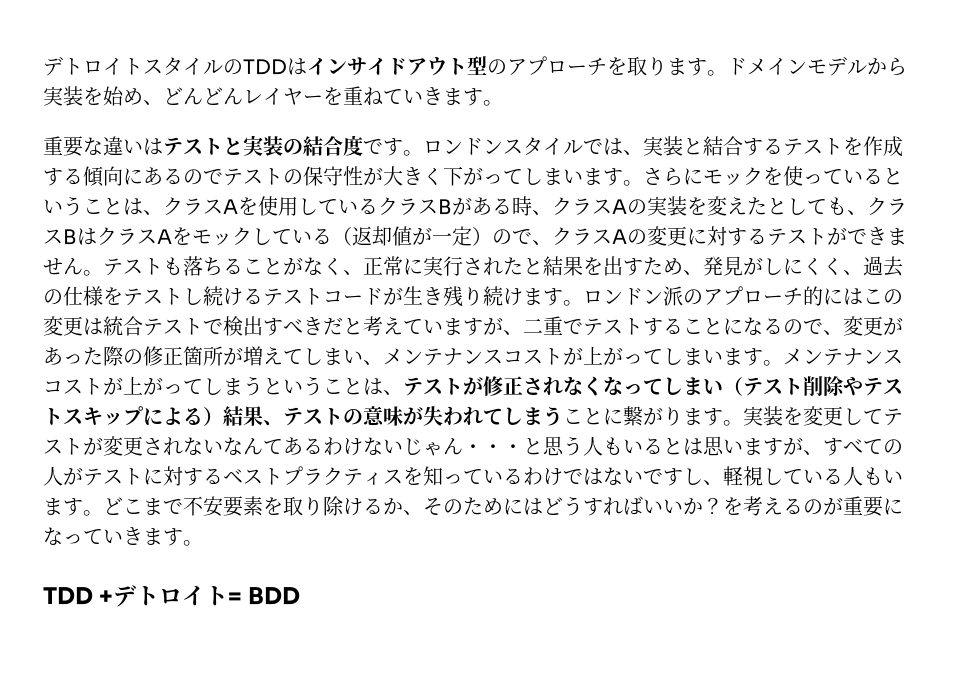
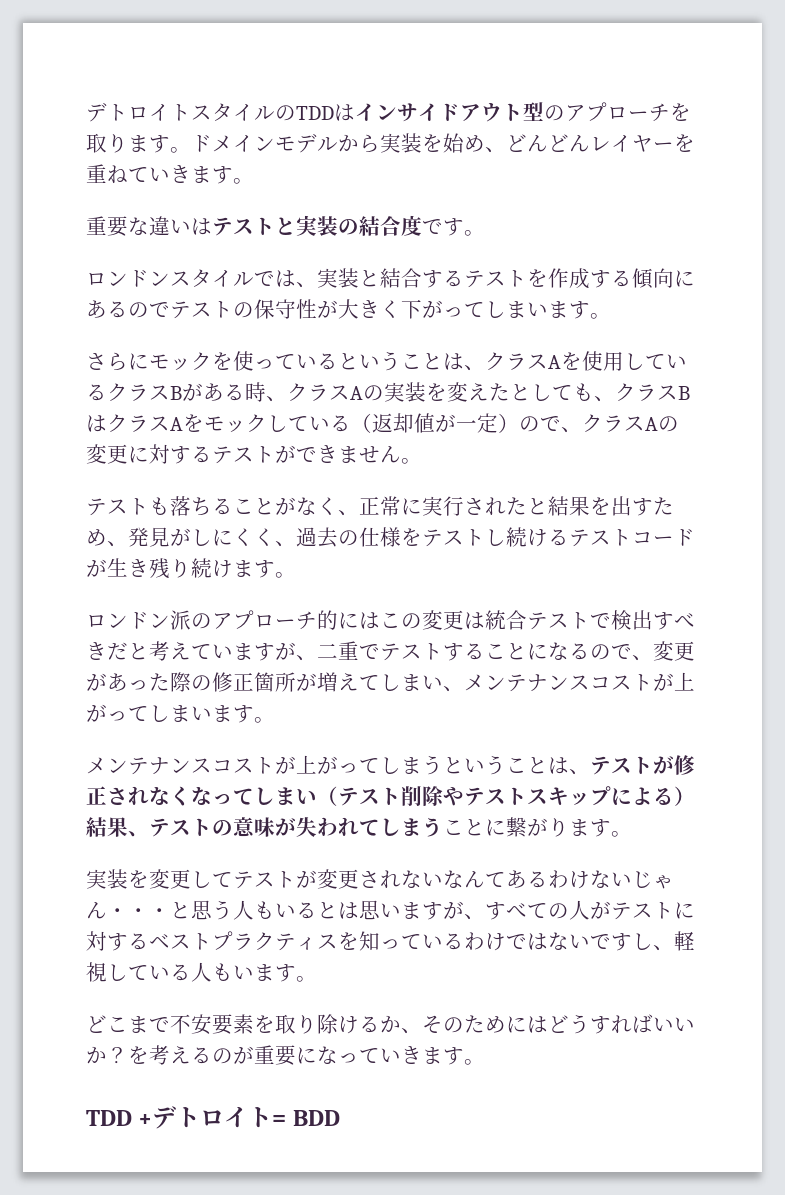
(423, 153) none -> (485, 233) //
(643, 183) none -> (611, 316) //
(103, 273) none -> (422, 461) //
(583, 303) none -> (296, 575) //
(783, 363) none -> (275, 720) //
(743, 423) none -> (632, 834) //
(103, 513) none -> (317, 979) //

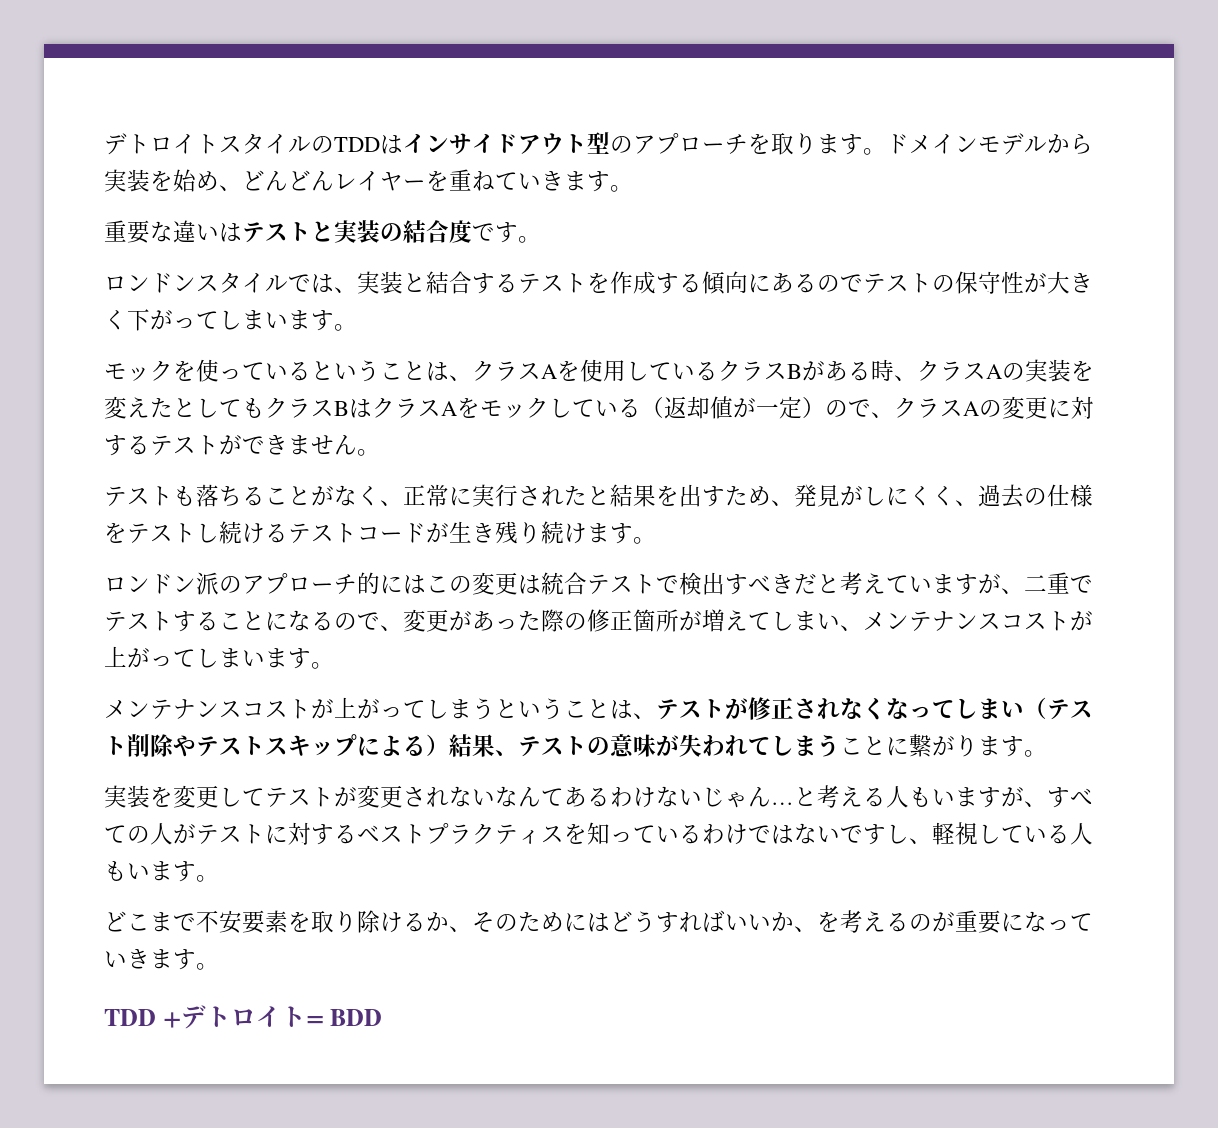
[86,352,149,371] さらに -> (357, 327) none
[594,396,615,402] 、 -> (265, 408) none
[107,900,381,920] ・・・と思う人もいるとは思 -> [771,785,932,808] …と考える人も
[107,1047,128,1064] ？ -> [794,926,817,932] 、

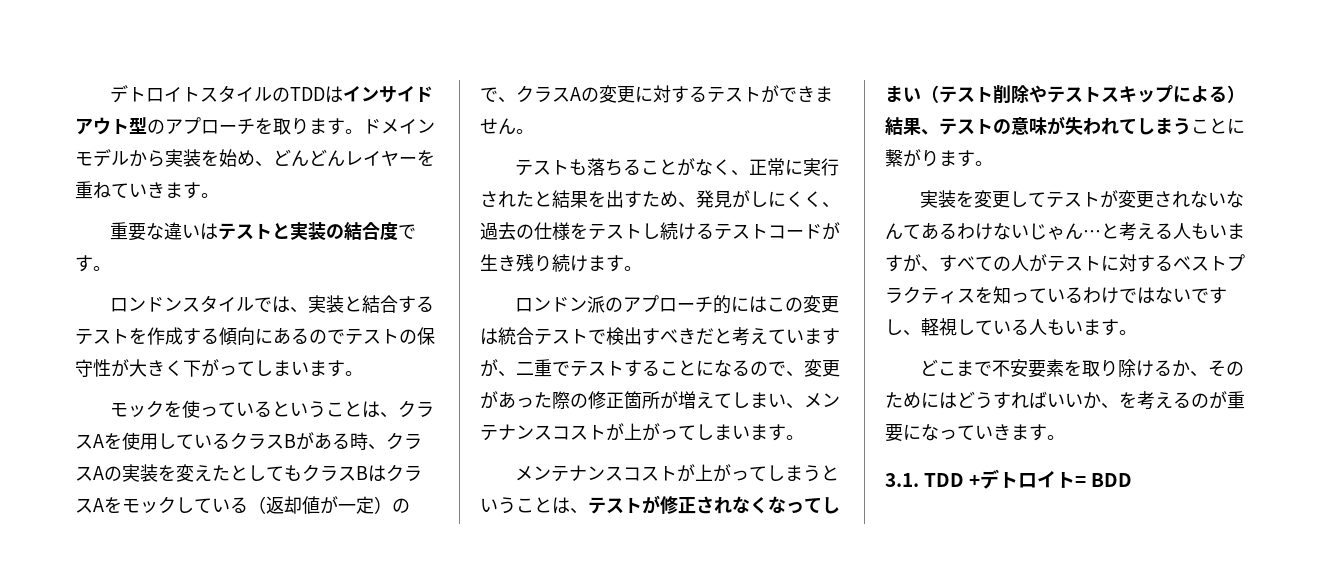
(219, 966) none -> [885,473,919,487] 3.1.

